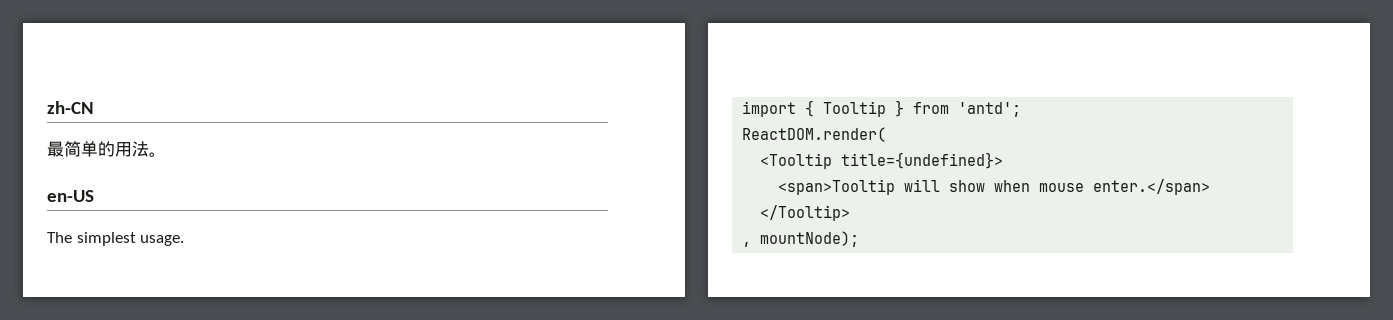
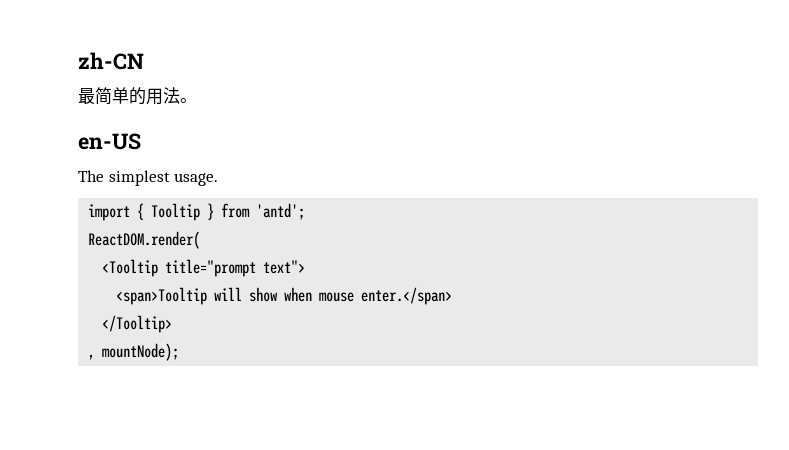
[841,152,1004,169] title={undefined}> -> [165,259,306,277] title="prompt text">

